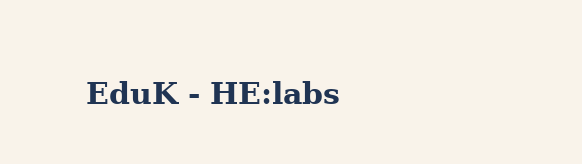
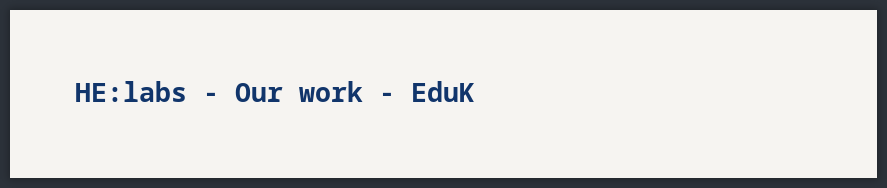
[86,81,340,104] EduK - HE:labs -> [75,81,475,102] HE:labs - Our work - EduK

